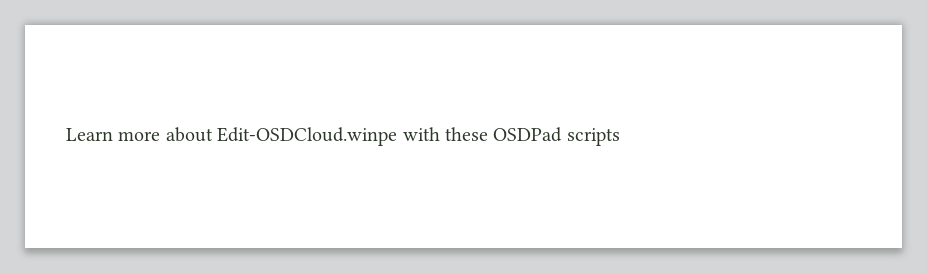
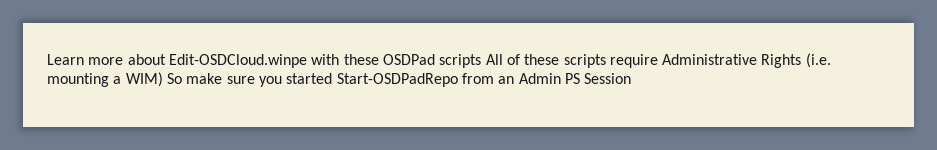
(620, 137) none -> [485,53,831,68] [47,72,632,87] All of these scripts require Administrative Rights (i.e. mounting a WIM) So make sure you started Start-OSDPadRepo from an Admin PS Session

